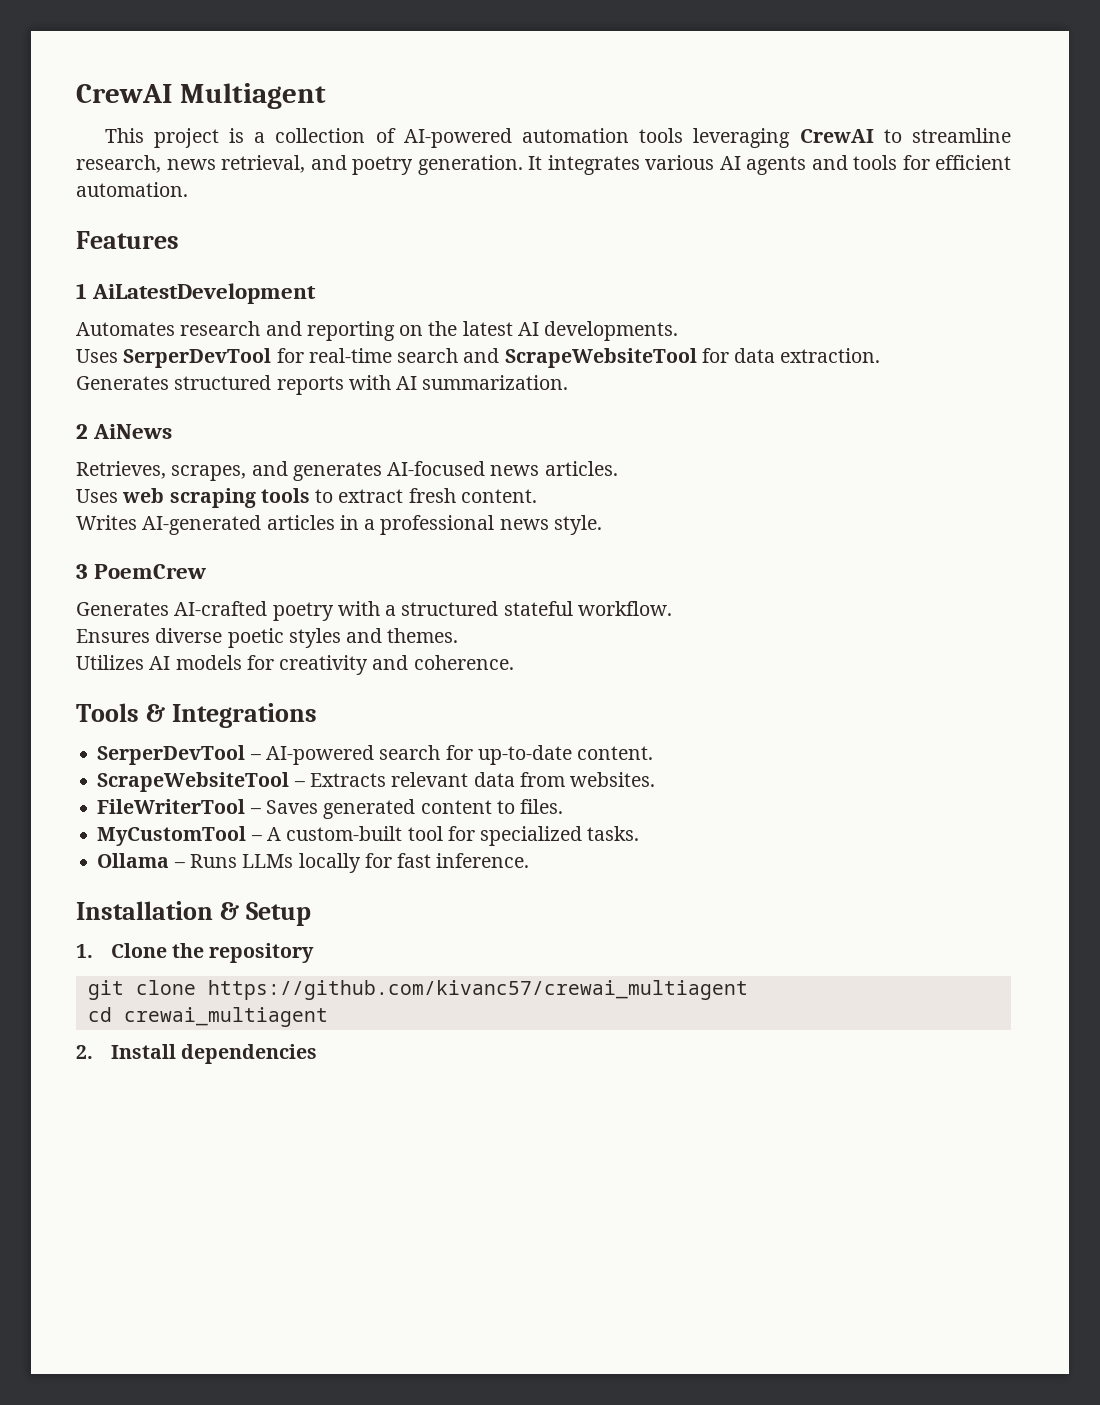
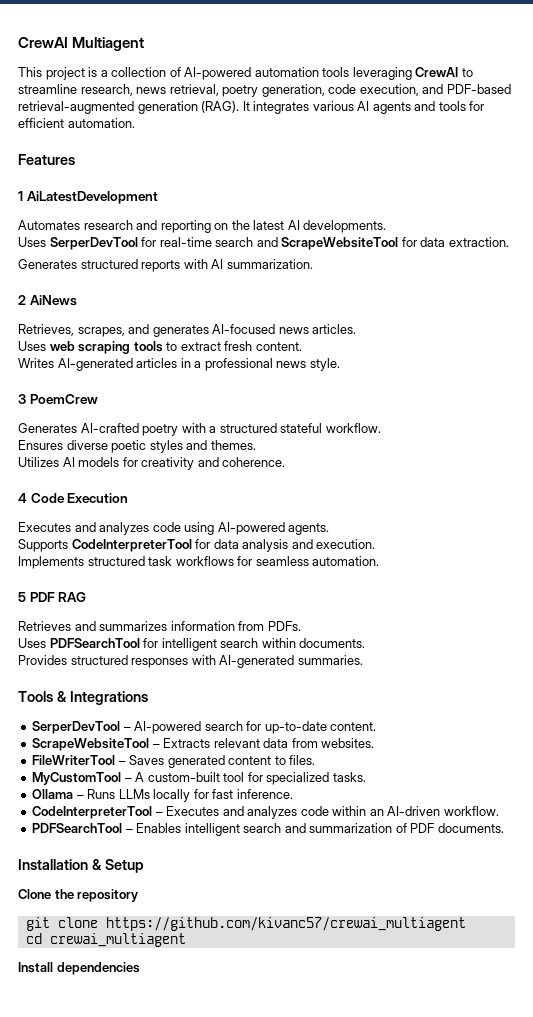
[310,155,523,175] and poetry generation. -> [222,84,511,97] [18,101,240,114] poetry generation, code execution, and PDF-based retrieval-augmented generation (RAG).
(514, 662) none -> [18,493,129,503] [18,522,330,535] [18,539,376,552] [18,556,380,569] [18,592,87,602] [18,621,301,631] [18,638,366,651] [18,655,363,668] // 4 Code Execution // Executes and analyzes code using AI-powered agents. // Supports CodeInterpreterTool for data analysis and execution. // Implements structured task workflows for seamless automation. // 5 PDF RAG // Retrieves and summarizes information from PDFs. // Uses PDFSearchTool for intelligent search within documents. // Provides structured responses with AI-generated summaries.
(530, 860) none -> [32,806,499,819] [32,823,504,836] // CodeInterpreterTool – Executes and analyzes code within an AI-driven workflow. // PDFSearchTool – Enables intelligent search and summarization of PDF documents.
[76,944,93,958] 1. -> (144, 866) none
[76,1045,93,1059] 2. -> (186, 940) none

